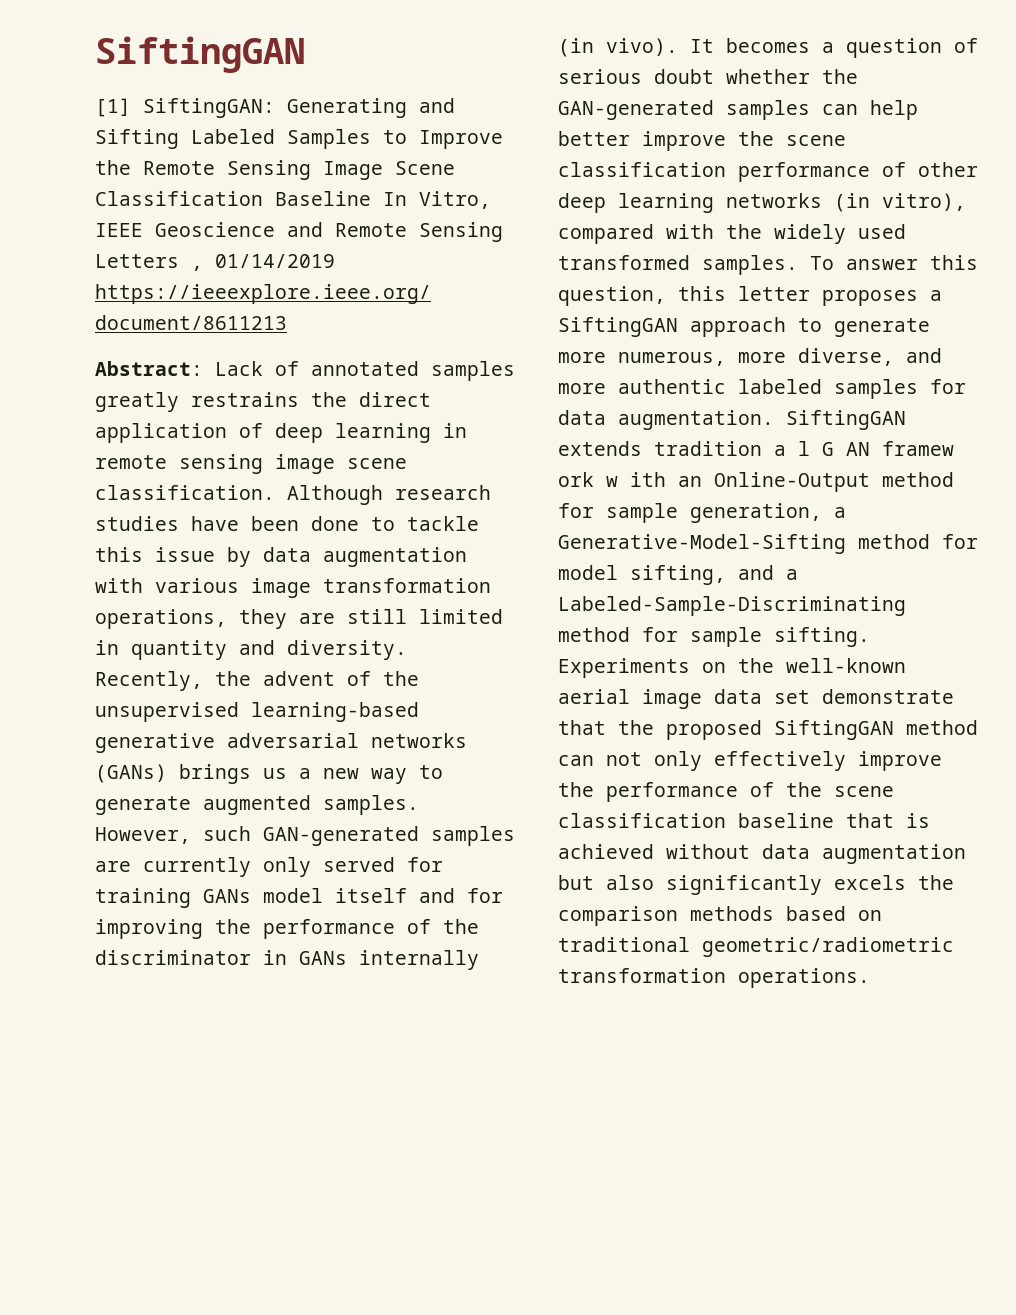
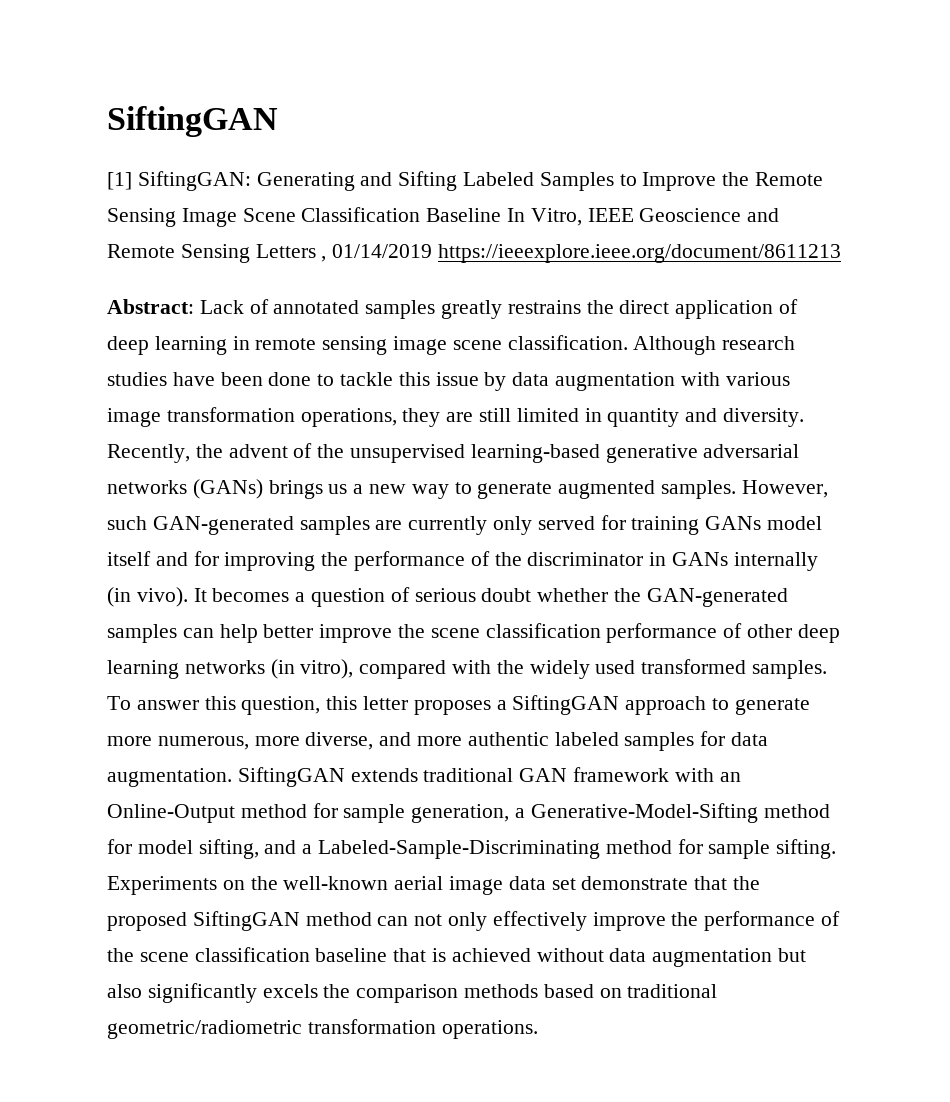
[654,441,954,456] [558,472,666,487] tradition a l G AN framew ork w ith -> [423,767,714,782] traditional GAN framework with

